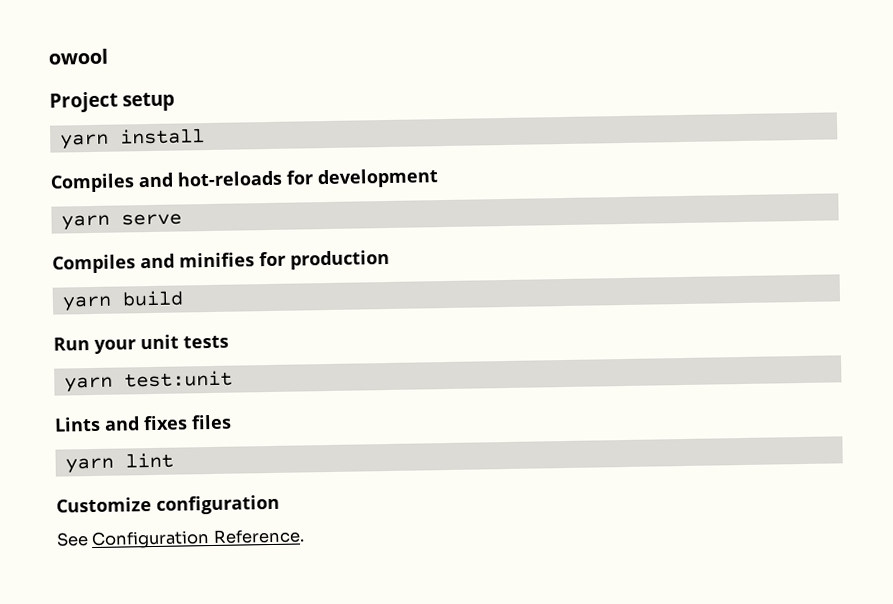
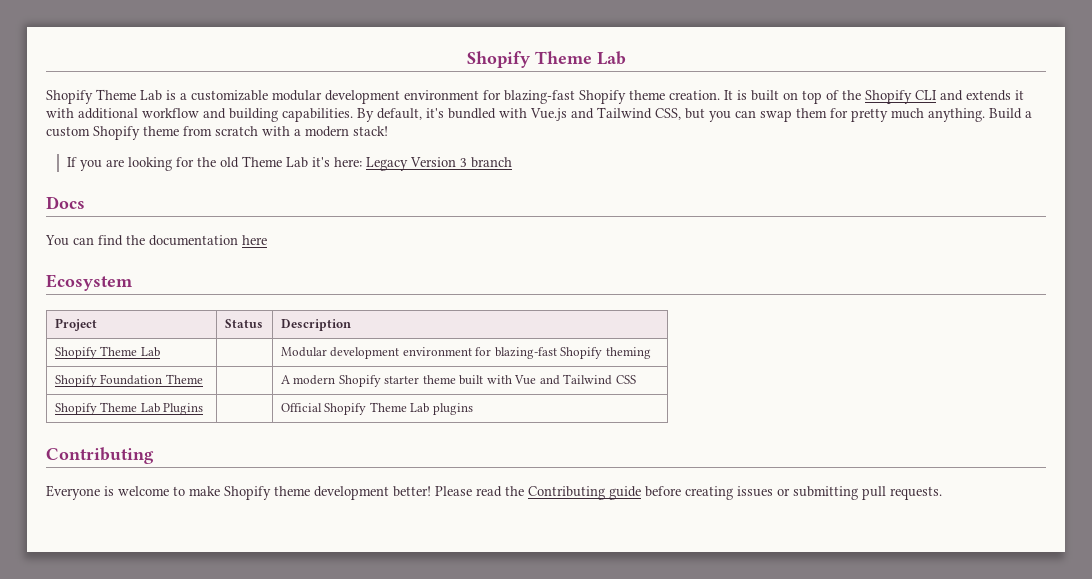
[48,48,108,65] [49,91,175,113] [59,128,205,150] [50,168,439,193] [60,213,182,231] [52,249,390,274] [61,290,184,312] [53,334,229,354] [63,370,233,393] [54,414,232,432] [64,452,174,474] [56,494,280,515] [56,528,305,550] owool // Project setup // yarn install // Compiles and hot-reloads for development // yarn serve // Compiles and minifies for production // yarn build // Run your unit tests // yarn test:unit // Lints and fixes files // yarn lint // Customize configuration // See Configuration Reference. -> [466,51,626,68] [46,89,1024,104] [46,107,1032,122] [46,126,388,140] [66,156,512,171] [46,196,85,209] [45,235,267,246] [46,274,133,291] [54,318,97,331] [224,319,263,328] [280,319,351,331] [54,346,160,359] [280,347,651,359] [54,374,203,387] [280,374,636,387] [54,402,204,415] [280,402,473,415] [46,447,154,464] [46,485,942,500] Shopify Theme Lab // Shopify Theme Lab is a customizable modular development environment for blazing-fast Shopify theme creation. It is built on top of the Shopify CLI and extends it with additional workflow and building capabilities. By default, it's bundled with Vue.js and Tailwind CSS, but you can swap them for pretty much anything. Build a custom Shopify theme from scratch with a modern stack! // If you are looking for the old Theme Lab it's here: Legacy Version 3 branch // Docs // You can find the documentation here // Ecosystem // Project | Status | Description // Shopify Theme Lab | | Modular development environment for blazing-fast Shopify theming // Shopify Foundation Theme | | A modern Shopify starter theme built with Vue and Tailwind CSS // Shopify Theme Lab Plugins | | Official Shopify Theme Lab plugins // Contributing // Everyone is welcome to make Shopify theme development better! Please read the Contributing guide before creating issues or submitting pull requests.

